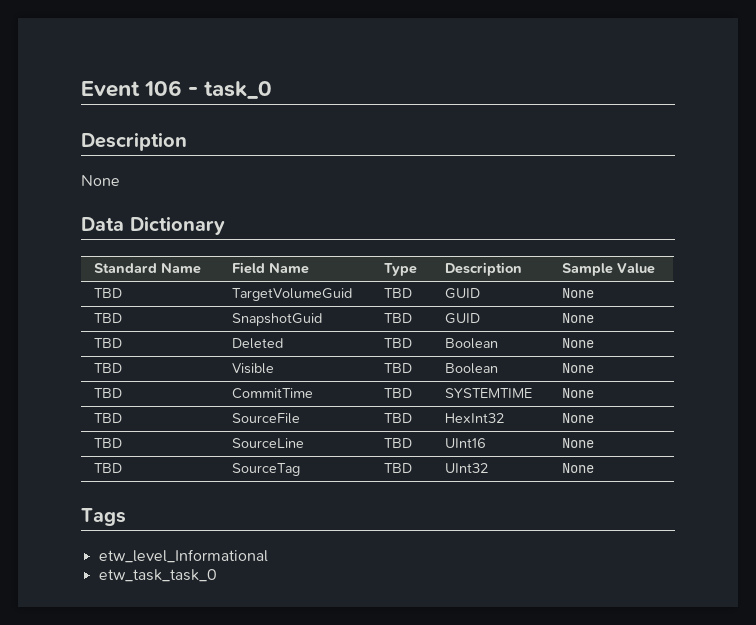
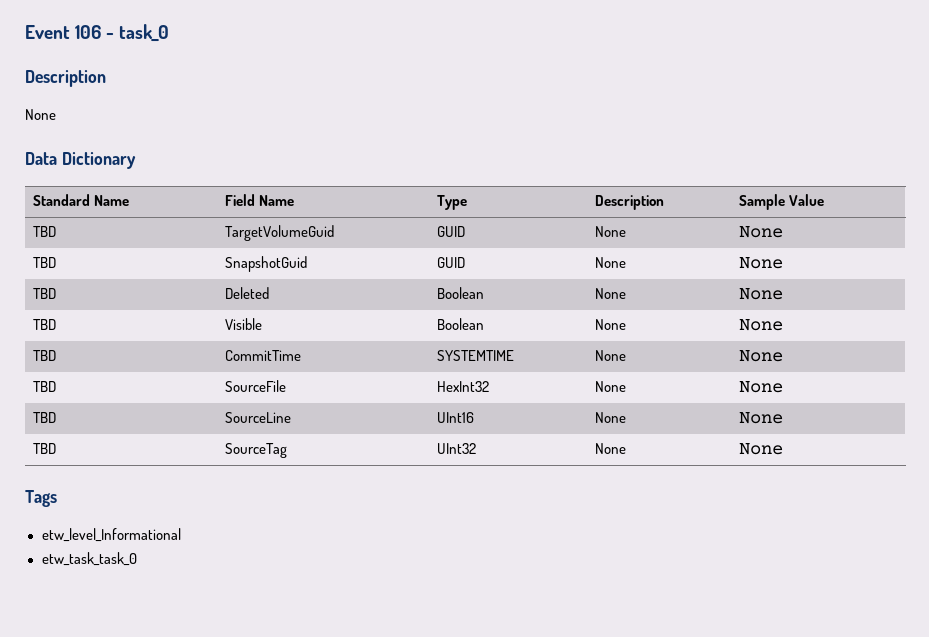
[383,288,412,298] [444,288,480,299] TBD | GUID -> [436,226,465,237] [594,226,626,237] GUID | None
[383,313,412,323] [444,313,480,324] TBD | GUID -> [436,257,465,268] [594,257,626,268] GUID | None
[383,338,412,348] [444,338,498,349] TBD | Boolean -> [436,287,484,299] [594,288,626,299] Boolean | None
[383,363,412,373] [444,363,498,374] TBD | Boolean -> [436,318,484,330] [594,319,626,330] Boolean | None
[383,388,412,398] [444,388,532,398] TBD | SYSTEMTIME -> [436,350,514,361] [594,350,626,361] SYSTEMTIME | None
[383,413,412,423] [444,413,504,423] TBD | HexInt32 -> [436,381,489,392] [594,381,626,392] HexInt32 | None
[383,438,412,448] [444,438,486,448] TBD | UInt16 -> [436,412,474,423] [594,412,626,423] UInt16 | None
[383,463,412,473] [444,463,488,473] TBD | UInt32 -> [436,443,476,454] [594,443,626,454] UInt32 | None

